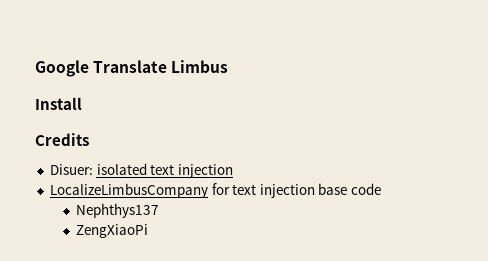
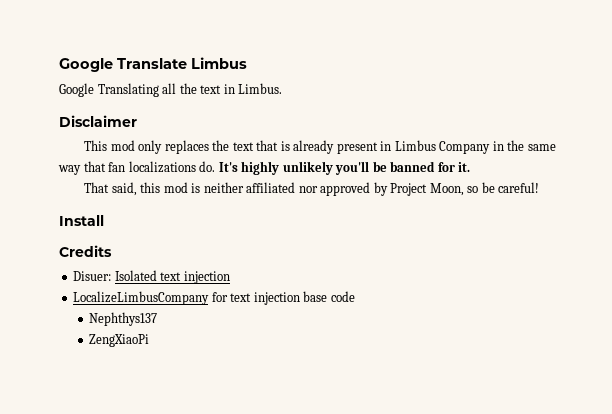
(229, 66) none -> [59,83,283,97] [59,115,137,127] [84,140,556,154] [58,161,471,175] [84,182,540,196] // Google Translating all the text in Limbus. // Disclaimer // This mod only replaces the text that is already present in Limbus Company in the same way that fan localizations do. It's highly unlikely you'll be banned for it. // That said, this mod is neither affiliated nor approved by Project Moon, so be careful!
[96,163,147,175] isolated -> [114,270,157,281] Isolated

